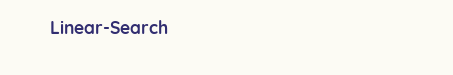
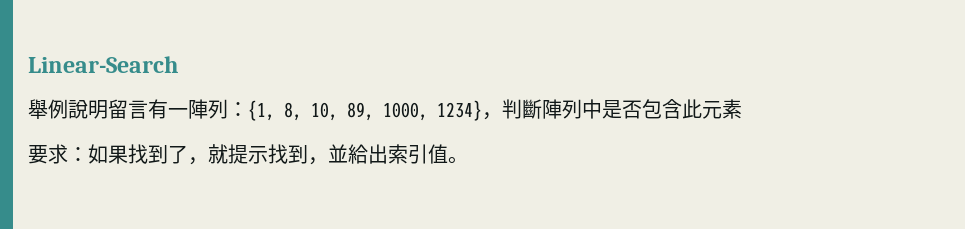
(168, 27) none -> [28,99,742,121] [28,144,468,165] // 舉例說明留言有一陣列：{1, 8, 10, 89, 1000, 1234}，判斷陣列中是否包含此元素 // 要求：如果找到了，就提示找到，並給出索引值。

